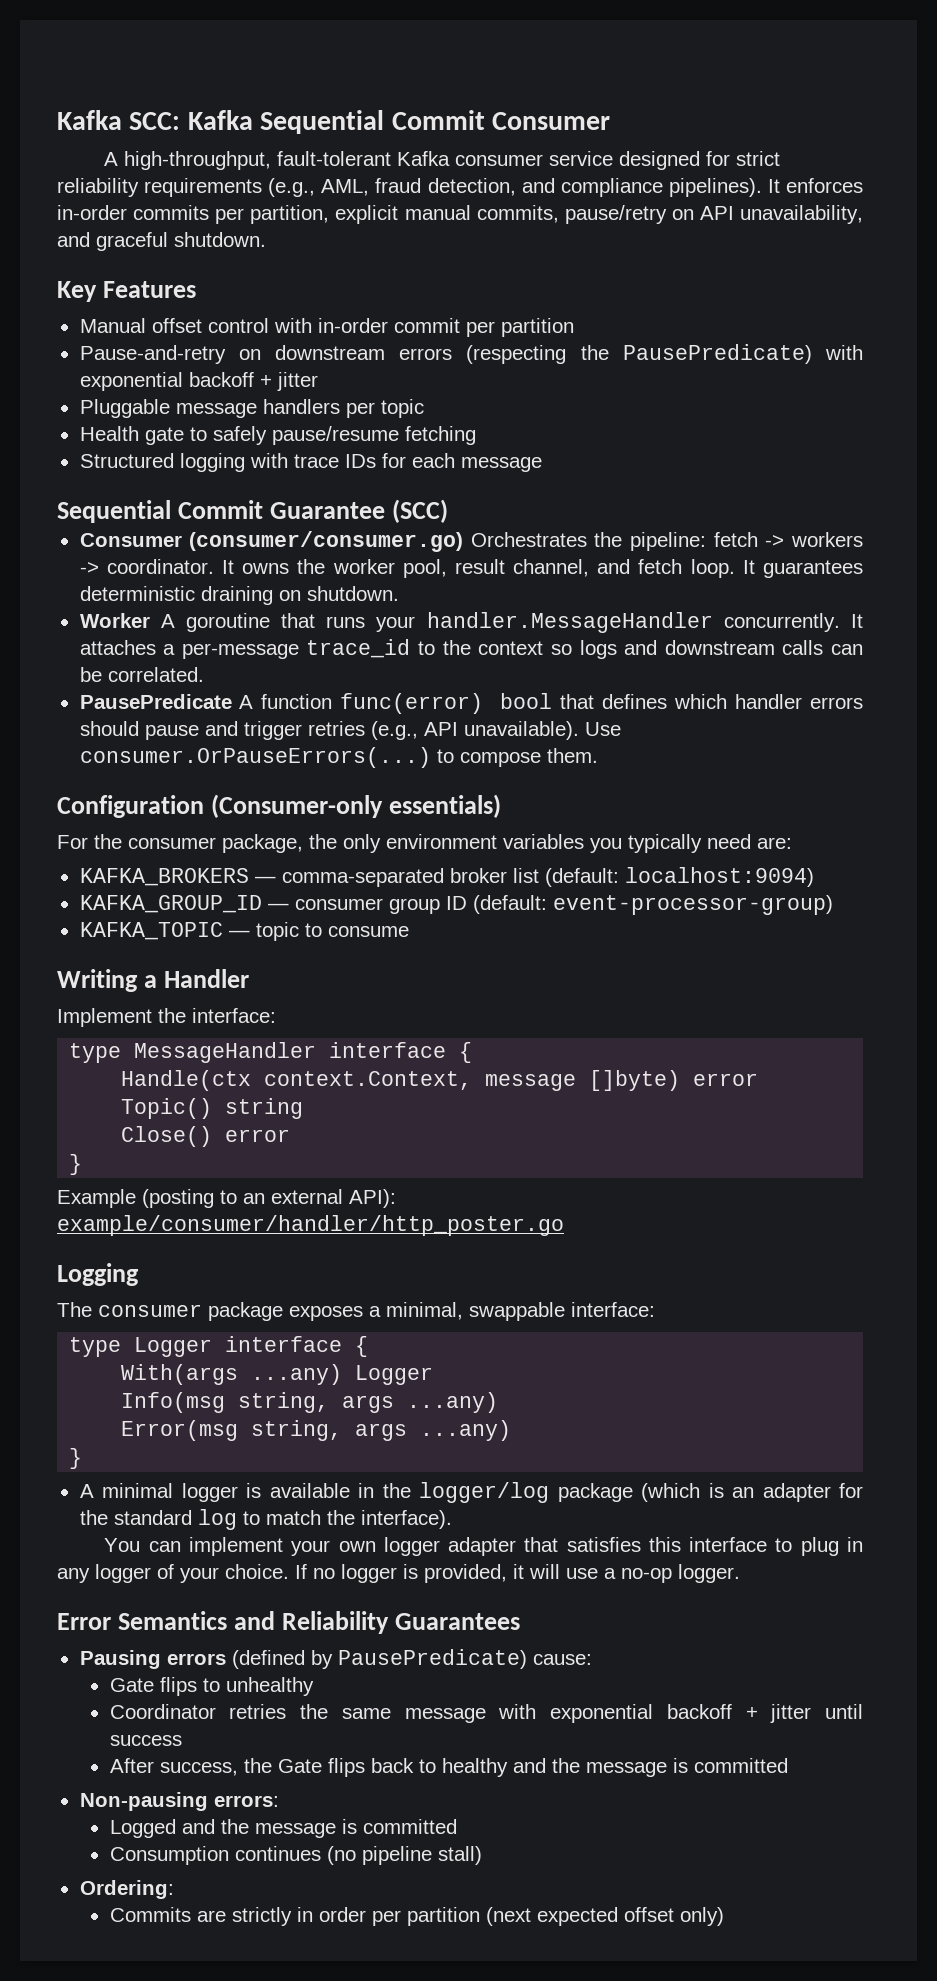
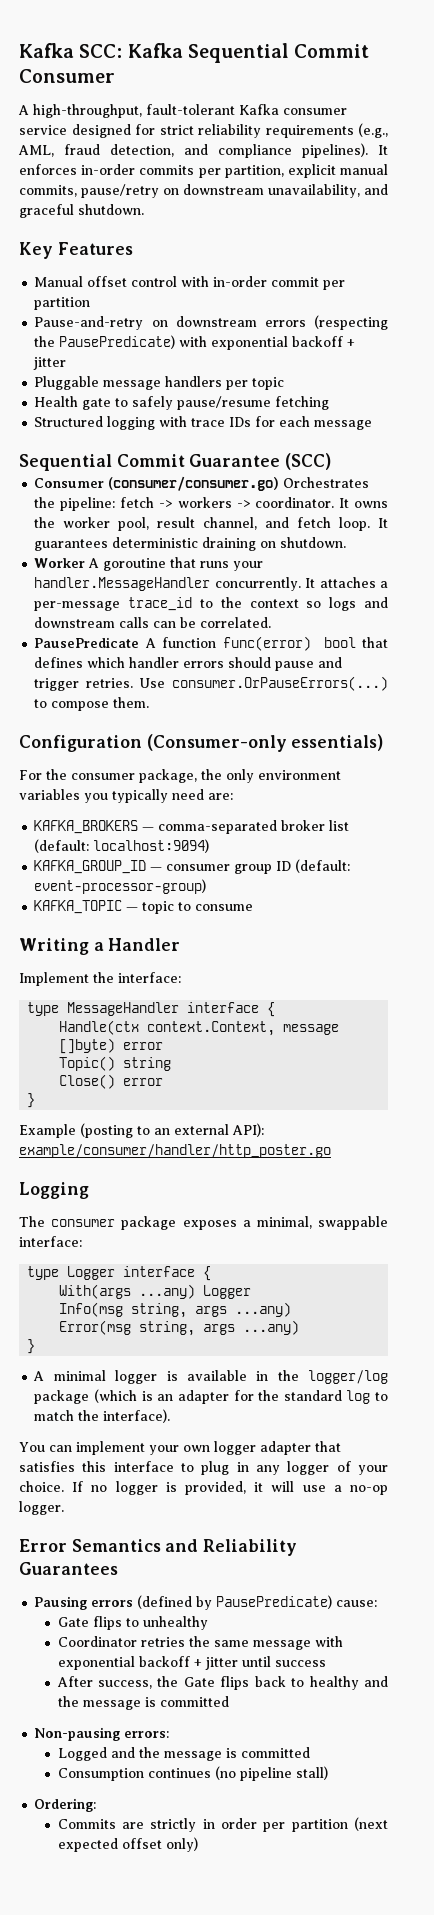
[699,206,734,220] API -> [183,184,264,195] downstream
[307,721,579,740] retries (e.g., API unavailable). -> [85,678,133,688] retries.

